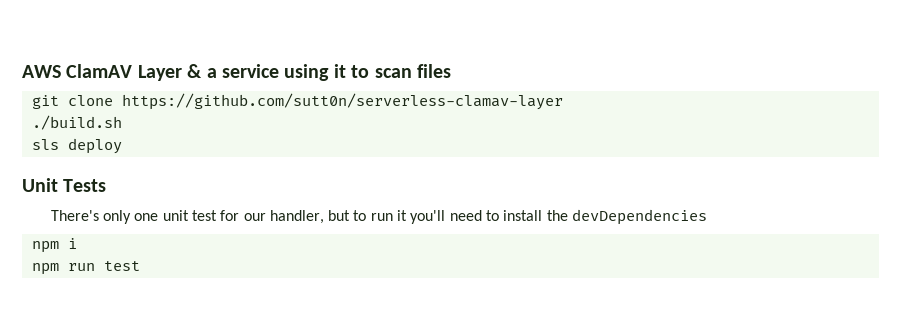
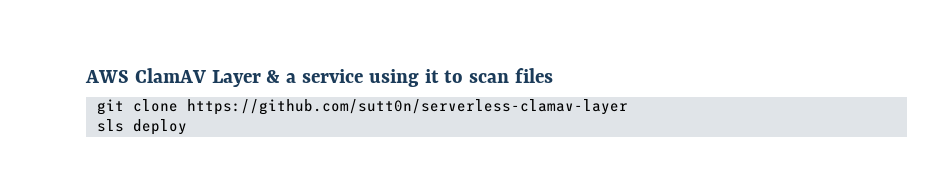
[31,115,122,130] // ./build.sh -> (629, 107) none
[22,178,107,192] [50,209,708,225] [31,238,77,253] [31,261,140,275] // Unit Tests // There's only one unit test for our handler, but to run it you'll need to install the devDependencies // npm i // npm run test -> (188, 127) none

